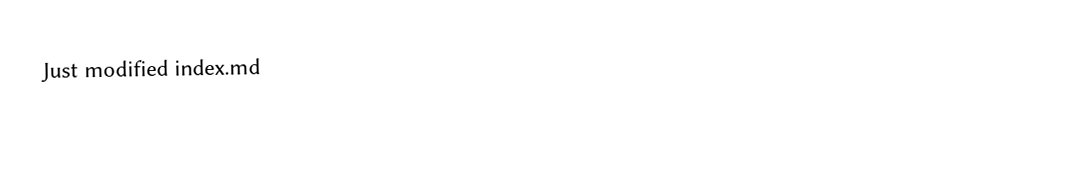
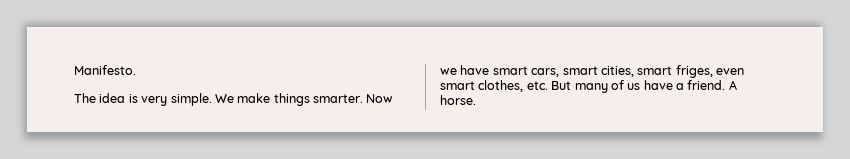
[41,58,262,82] Just modified index.md -> [74,65,136,75] [74,93,394,106] [440,65,744,78] [440,80,737,93] [440,95,476,105] Manifesto. // The idea is very simple. We make things smarter. Now we have smart cars, smart cities, smart friges, even smart clothes, etc. But many of us have a friend. A horse.

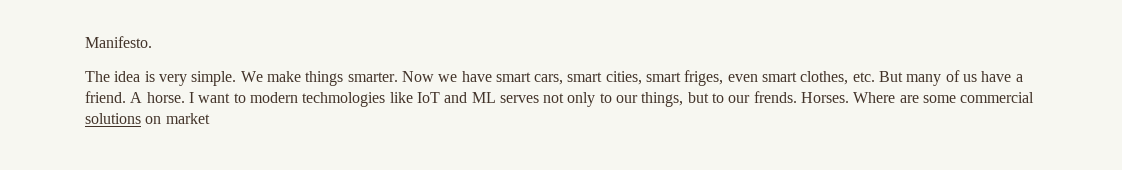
(476, 100) none -> [188,91,1035,107] [85,113,210,124] I want to modern techmologies like IoT and ML serves not only to our things, but to our frends. Horses. Where are some commercial solutions on market

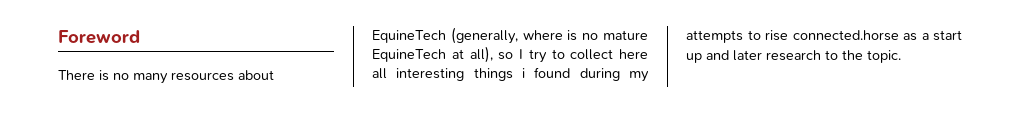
[85,36,152,48] [85,70,1023,86] [85,91,1035,107] [85,113,210,124] Manifesto. // The idea is very simple. We make things smarter. Now we have smart cars, smart cities, smart friges, even smart clothes, etc. But many of us have a friend. A horse. I want to modern techmologies like IoT and ML serves not only to our things, but to our frends. Horses. Where are some commercial solutions on market -> [58,30,140,44] [58,70,274,84] [372,27,648,44] [372,46,648,63] [372,67,649,82] [686,30,962,43] [686,50,901,63] Foreword // There is no many resources about EquineTech (generally, where is no mature EquineTech at all), so I try to collect here all interesting things i found during my attempts to rise connected.horse as a start up and later research to the topic.

